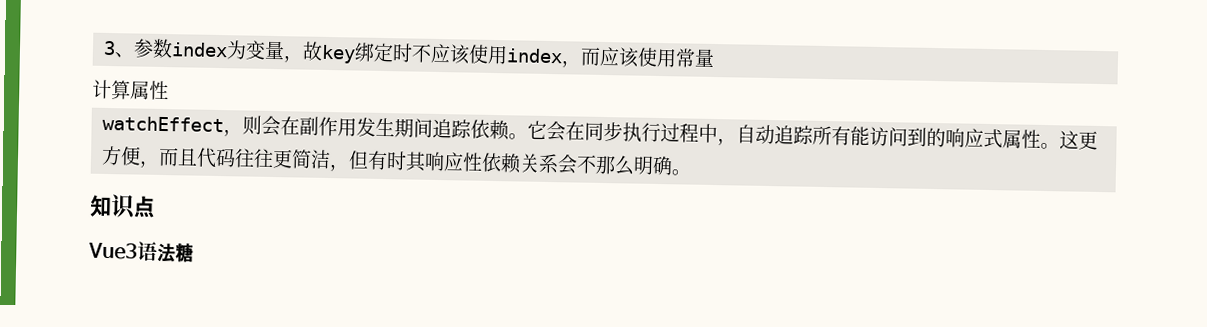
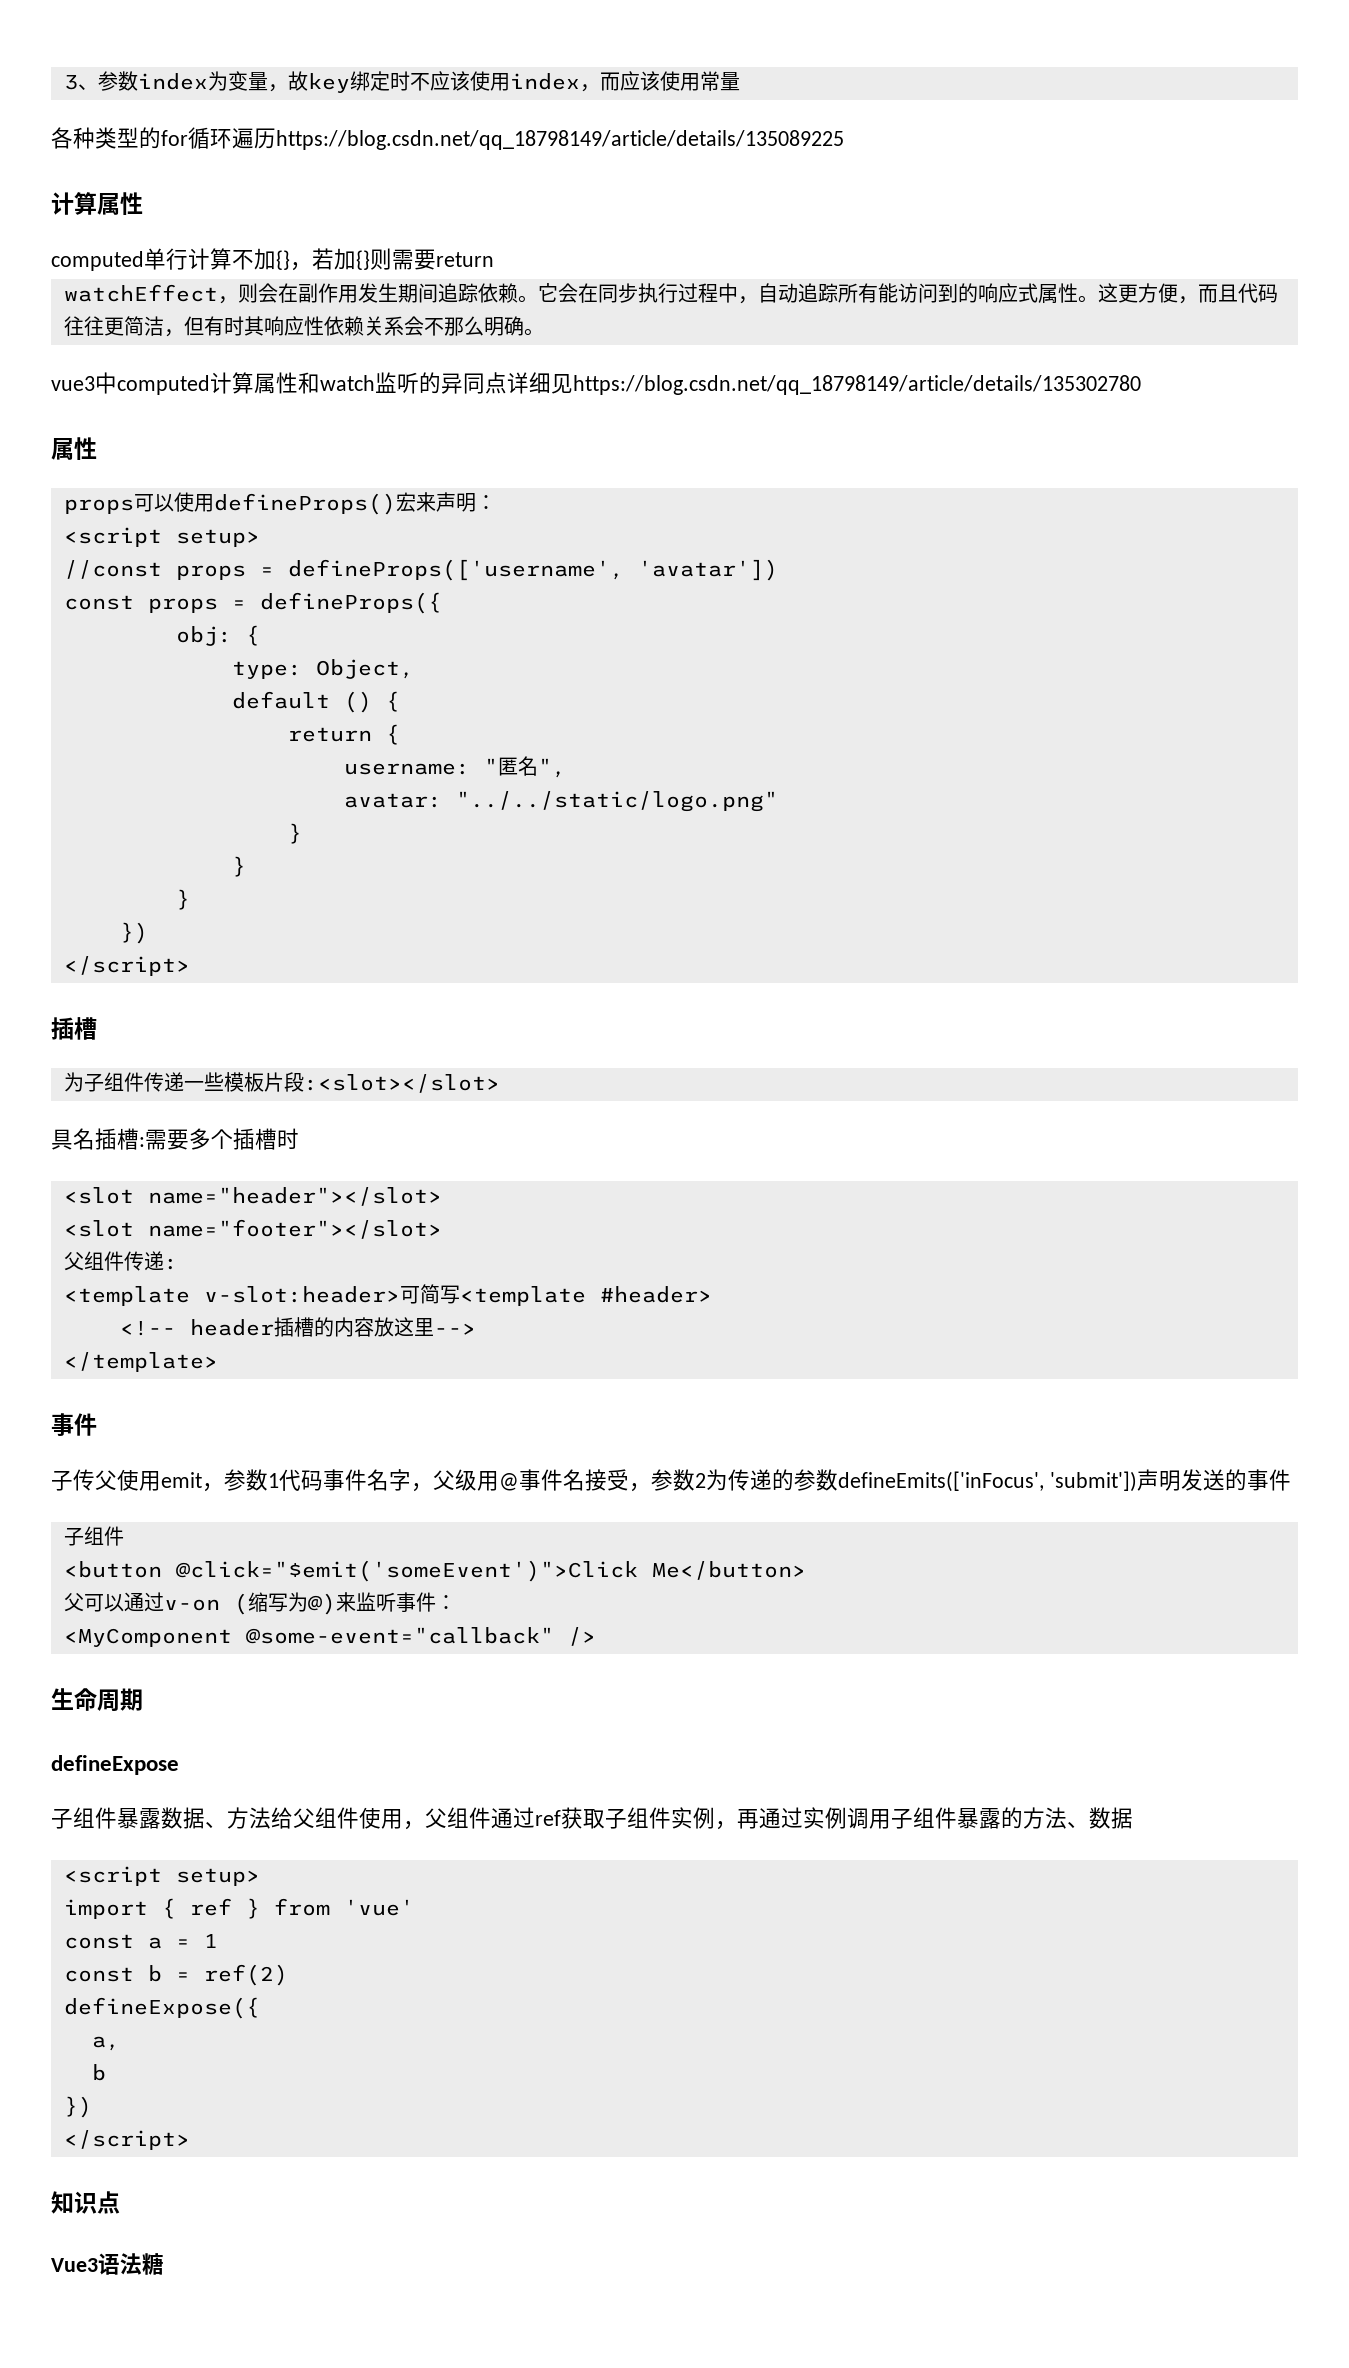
[92,79,169,101] 计算属性 -> [51,127,844,150] [51,192,143,215] [51,248,494,271] 各种类型的for循环遍历https://blog.csdn.net/qq_18798149/article/details/135089225 // 计算属性 // computed单行计算不加{}，若加{}则需要return
(692, 172) none -> [51,372,1141,395] [51,437,97,460] [63,492,496,515] [63,527,260,547] [63,559,778,581] [63,592,442,614] [175,625,260,646] [231,659,414,679] [231,691,400,713] [287,724,400,745] [343,756,566,778] [343,791,778,812] [287,823,302,844] [231,856,246,877] [175,889,190,910] [119,922,148,944] [63,956,190,976] [51,1017,97,1040] [63,1072,500,1093] [51,1128,299,1150] [63,1187,442,1206] [63,1219,442,1239] [63,1251,178,1271] [63,1284,712,1306] [119,1317,476,1337] [63,1352,218,1372] [51,1413,97,1436] [51,1469,1291,1492] [63,1526,124,1546] [63,1560,806,1582] [63,1592,456,1615] [63,1627,596,1647] [51,1688,143,1711] [51,1755,179,1775] [51,1807,1133,1830] [63,1866,260,1886] [63,1898,414,1919] [63,1934,218,1949] [63,1964,288,1986] [63,1997,260,2019] [91,2036,120,2051] [91,2064,106,2081] [63,2096,92,2118] [63,2130,190,2150] // vue3中computed计算属性和watch监听的异同点详细见https://blog.csdn.net/qq_18798149/article/details/135302780 // 属性 // props可以使用defineProps()宏来声明： // <script setup> // //const props = defineProps(['username', 'avatar']) // const props = defineProps({ // obj: { // type: Object, // default () { // return { // username: "匿名", // avatar: "../../static/logo.png" // } // } // } // }) // </script> // 插槽 // 为子组件传递一些模板片段:<slot></slot> // 具名插槽:需要多个插槽时 // <slot name="header"></slot> // <slot name="footer"></slot> // 父组件传递: // <template v-slot:header>可简写<template #header> // <!-- header插槽的内容放这里--> // </template> // 事件 // 子传父使用emit，参数1代码事件名字，父级用@事件名接受，参数2为传递的参数defineEmits(['inFocus', 'submit'])声明发送的事件 // 子组件 // <button @click="$emit('someEvent')">Click Me</button> // 父可以通过v-on (缩写为@)来监听事件： // <MyComponent @some-event="callback" /> // 生命周期 // defineExpose // 子组件暴露数据、方法给父组件使用，父组件通过ref获取子组件实例，再通过实例调用子组件暴露的方法、数据 // <script setup> // import { ref } from 'vue' // const a = 1 // const b = ref(2) // defineExpose({ // a, // b // }) // </script>

